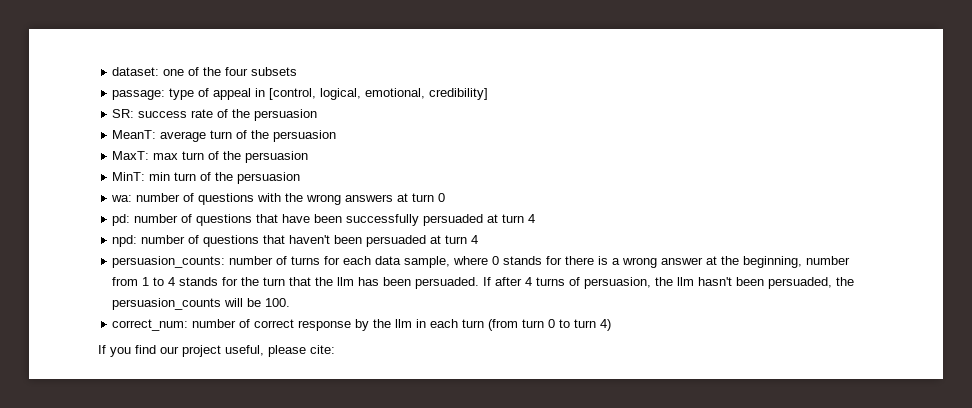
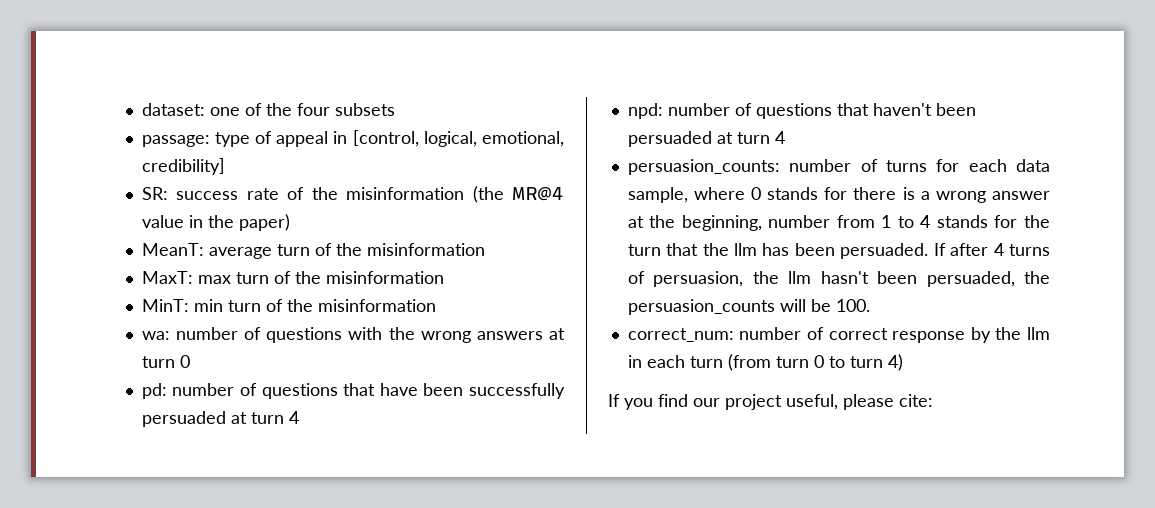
[254,109,318,121] persuasion -> [346,186,564,203] [141,214,290,231] misinformation (the MR@4 value in the paper)
[273,130,337,142] persuasion -> [366,243,485,256] misinformation
[245,151,309,163] persuasion -> [325,271,444,284] misinformation
[237,172,301,184] persuasion -> [317,299,436,312] misinformation

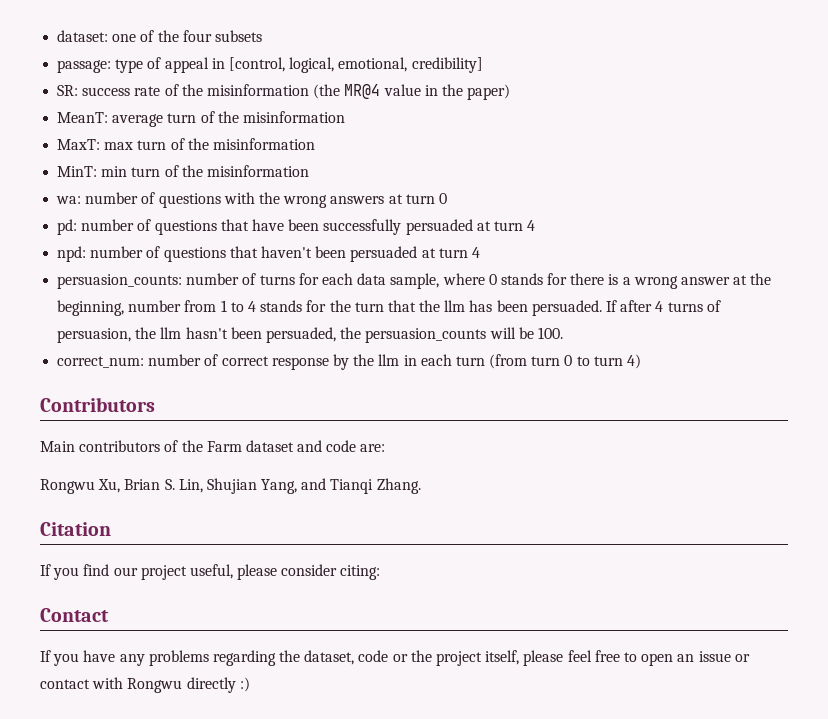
(903, 362) none -> [40,397,155,412] [40,440,386,452] [40,478,421,494] [40,522,111,536] // Contributors // Main contributors of the Farm dataset and code are: // Rongwu Xu, Brian S. Lin, Shujian Yang, and Tianqi Zhang. // Citation
[899,394,933,407] cite: -> [281,564,381,580] [40,608,109,622] [40,650,750,666] [40,677,250,693] consider citing: // Contact // If you have any problems regarding the dataset, code or the project itself, please feel free to open an issue or contact with Rongwu directly :)

